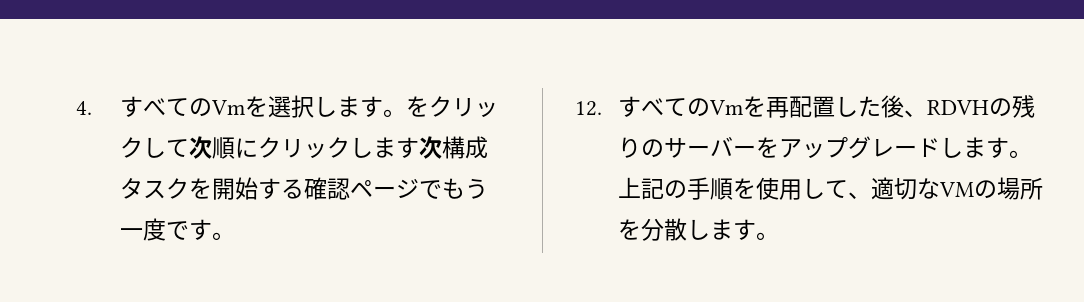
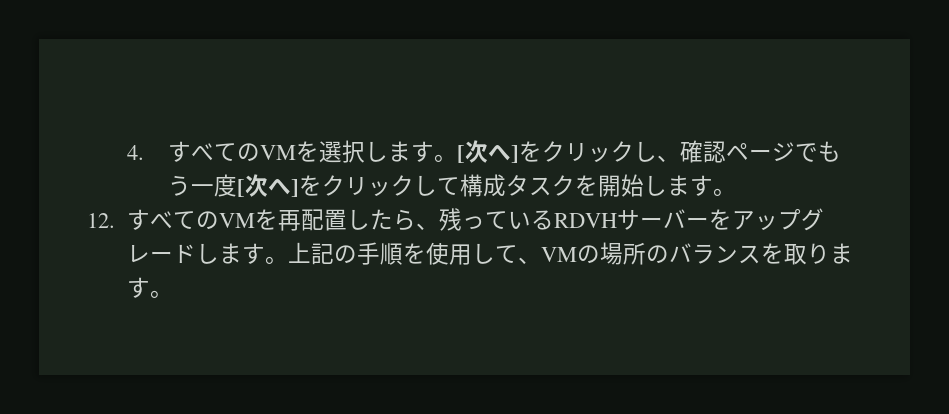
[210,100,245,115] Vm -> [259,145,296,160] VM
[405,96,498,117] [119,136,488,159] [119,177,304,200] をクリックして次順にクリックします次構成タスクを開始する -> [456,140,680,163] [次へ]をクリックし、
[165,221,189,240] で -> [236,174,690,197] [次へ]をクリックして構成タスクを開始しま
[709,100,744,115] Vm -> [219,213,256,228] VM
[881,95,1036,118] [618,137,665,158] 後、RDVHの残りの -> [393,208,618,231] ら、残っているRDVH
[871,177,941,200] 適切な -> (542, 260) none
[618,218,711,241] を分散し -> [646,243,831,265] のバランスを取り

